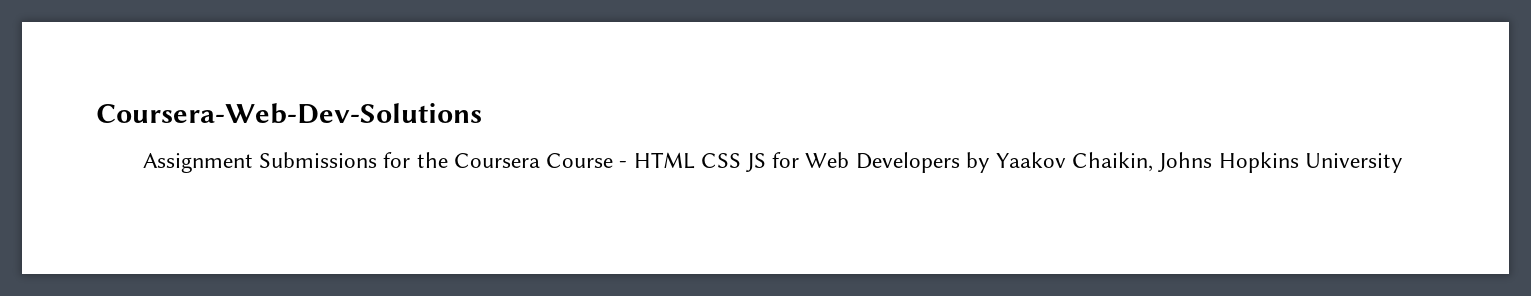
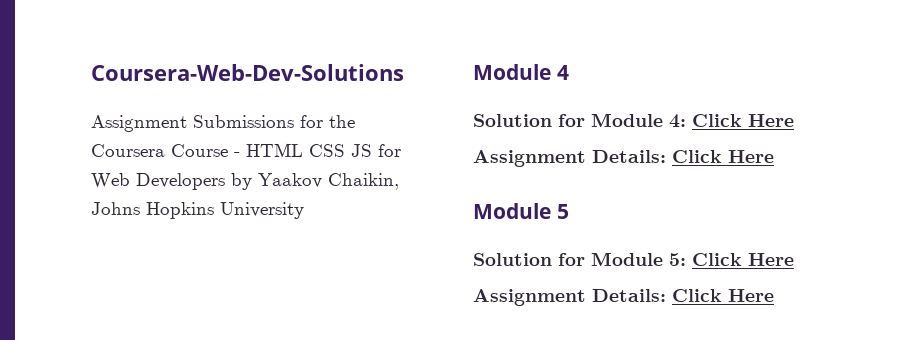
(1403, 163) none -> [473,64,569,80] [473,113,794,128] [473,150,774,167] [473,203,569,219] [473,252,794,266] [473,289,774,306] // Module 4 // Solution for Module 4: Click Here // Assignment Details: Click Here // Module 5 // Solution for Module 5: Click Here // Assignment Details: Click Here

